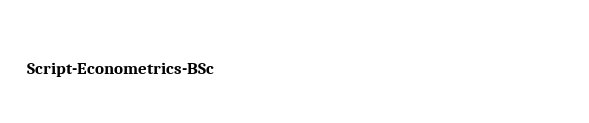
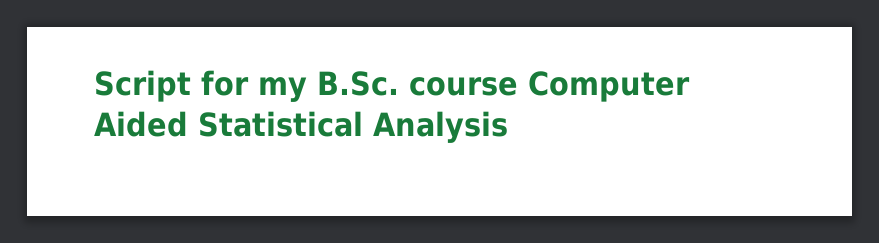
[27,62,214,77] Script-Econometrics-BSc -> [94,70,690,102] [94,111,508,143] Script for my B.Sc. course Computer Aided Statistical Analysis

